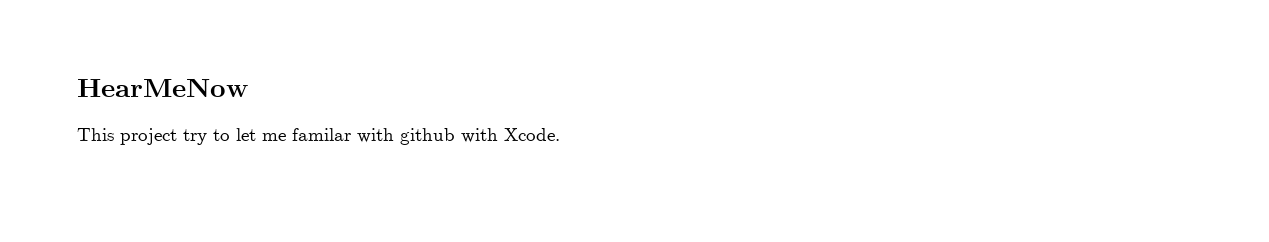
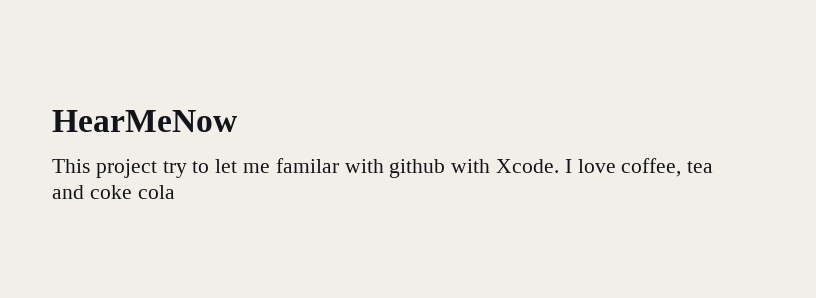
(560, 134) none -> [564,158,714,177] [52,185,175,199] I love coffee, tea and coke cola

